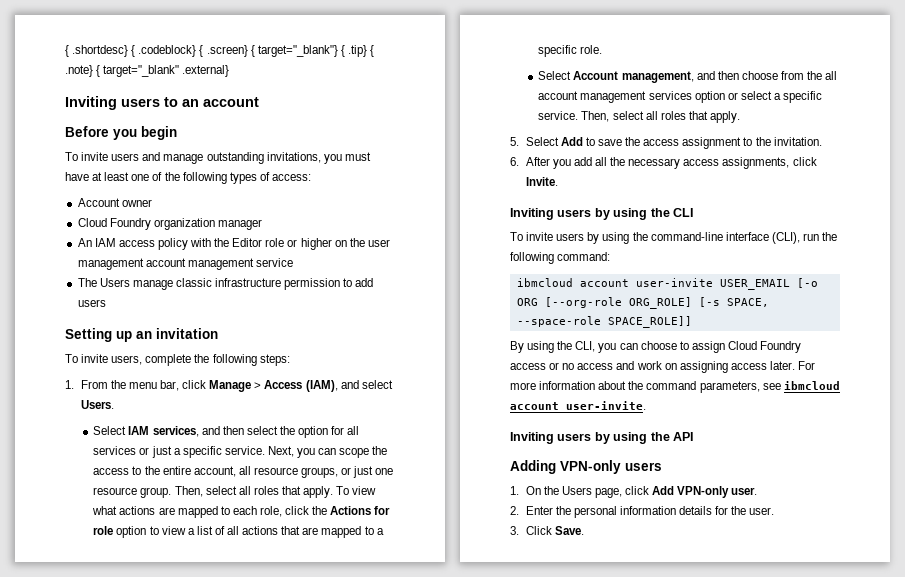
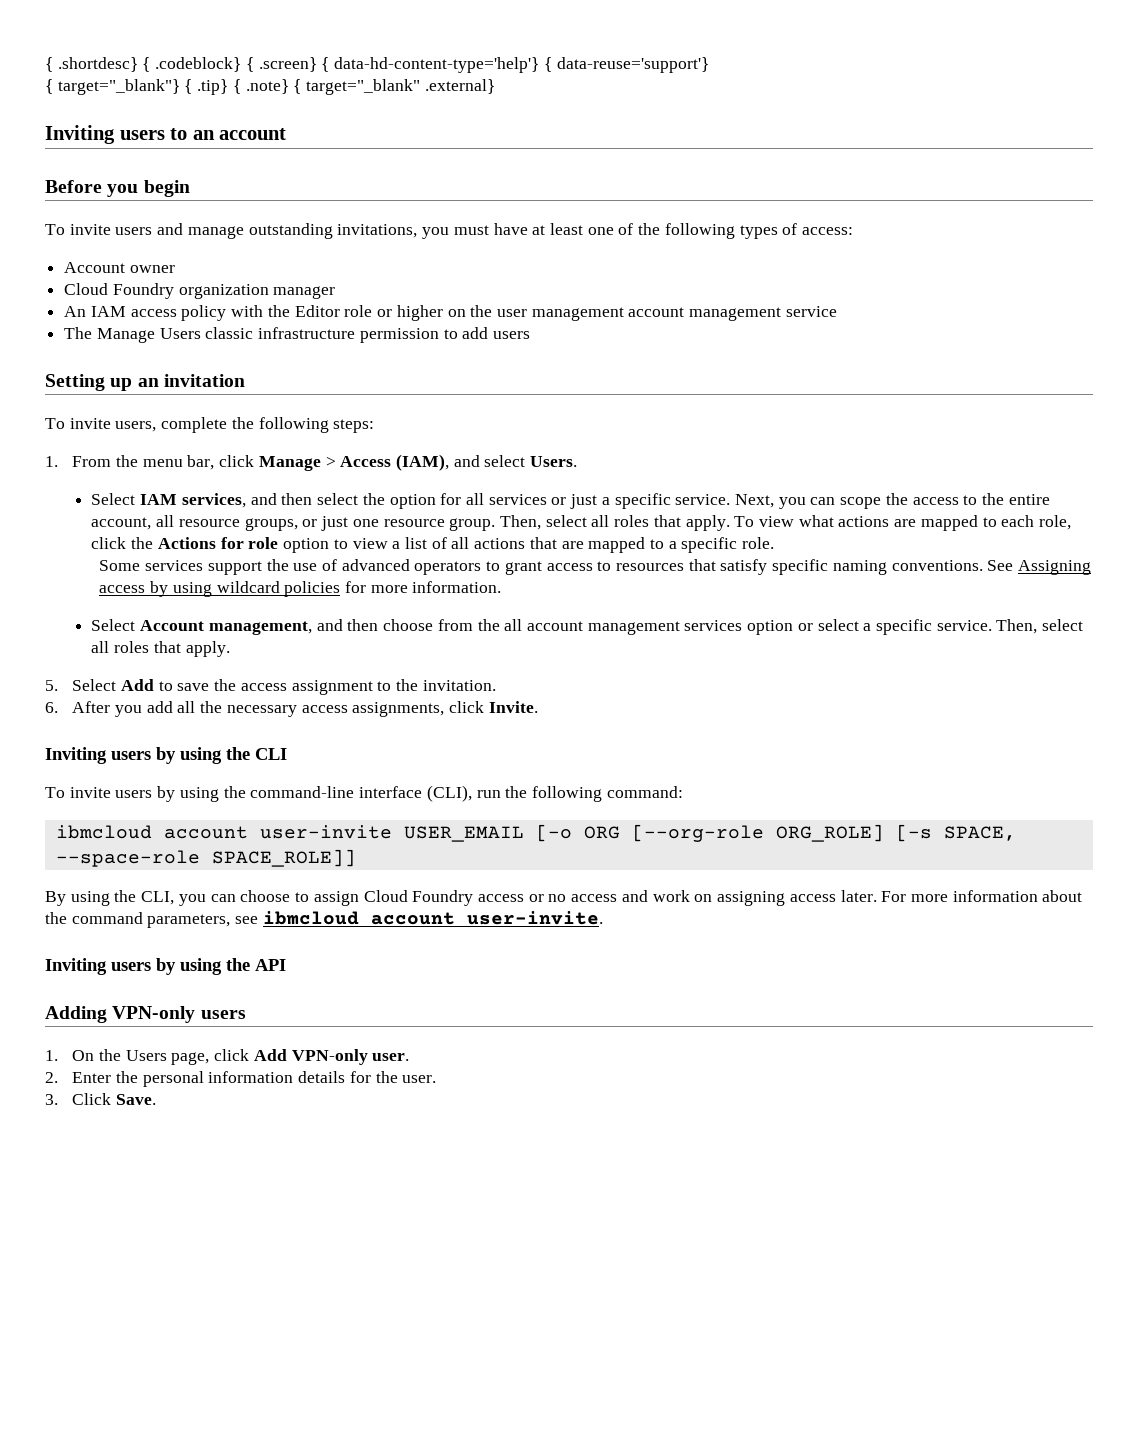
(255, 51) none -> [334,57,709,73] [45,79,53,94] data-hd-content-type='help'} { data-reuse='support'} // {
[99,278,173,290] Users manage -> [96,328,201,343] Manage Users
(603, 49) none -> [99,559,1092,575] [99,581,502,597] // Some services support the use of advanced operators to grant access to resources that satisfy specific naming conventions. See Assigning access by using wildcard policies for more information.

